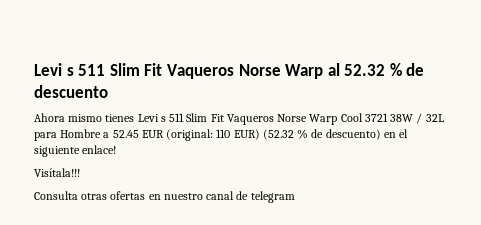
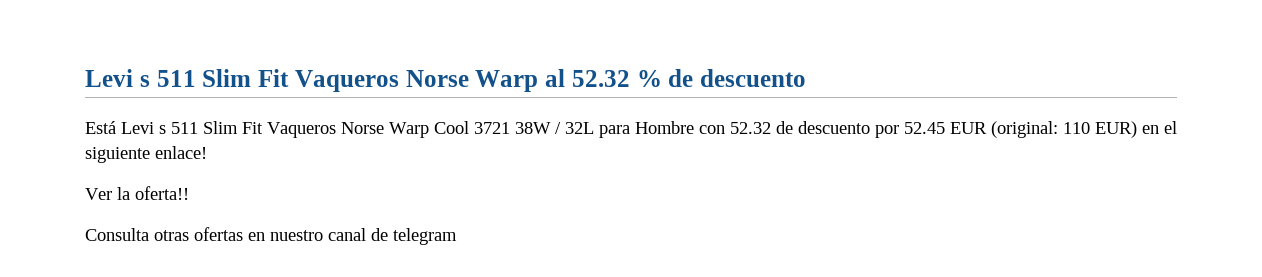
[34,113,135,122] Ahora mismo tienes -> [85,121,116,134] Está
[103,132,110,138] a -> [699,121,899,138] con 52.32 de descuento por
[262,129,381,140] (52.32 % de descuento) -> (1137, 129) none
[34,168,80,177] Visítala!!! -> [85,186,189,200] Ver la oferta!!

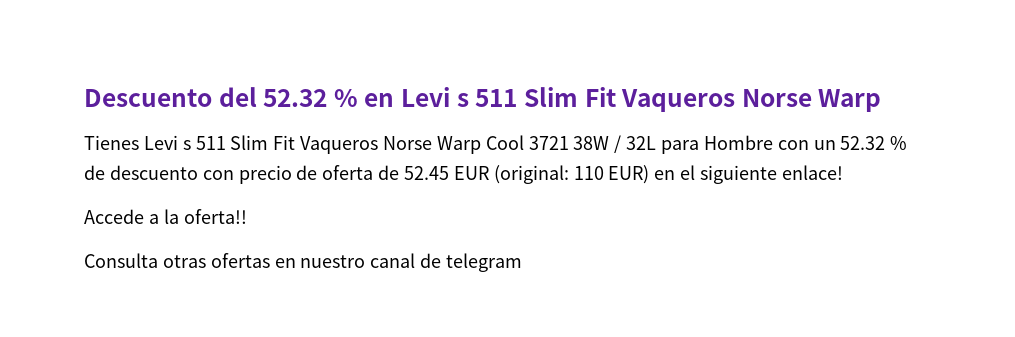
[85,69,806,92] [85,121,116,134] Levi s 511 Slim Fit Vaqueros Norse Warp al 52.32 % de descuento // Está -> [84,87,882,112] [84,135,139,150] Descuento del 52.32 % en Levi s 511 Slim Fit Vaqueros Norse Warp // Tienes
[730,121,899,138] 52.32 de descuento por -> [813,136,908,150] [84,165,400,184] un 52.32 % de descuento con precio de oferta de
[85,188,112,200] Ver -> [84,209,159,224] Accede a

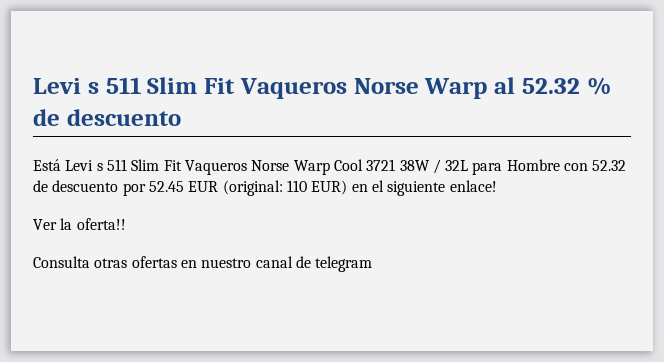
[84,87,882,112] [84,135,139,150] Descuento del 52.32 % en Levi s 511 Slim Fit Vaqueros Norse Warp // Tienes -> [33,77,611,99] [33,109,181,126] [33,159,61,171] Levi s 511 Slim Fit Vaqueros Norse Warp al 52.32 % de descuento // Está
[813,136,908,150] [84,165,400,184] un 52.32 % de descuento con precio de oferta de -> [592,160,627,171] [33,180,146,196] 52.32 de descuento por
[84,209,159,224] Accede a -> [33,219,57,230] Ver

